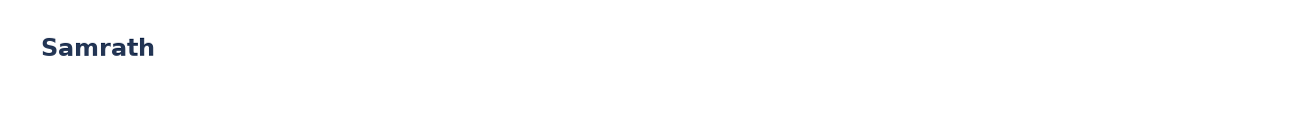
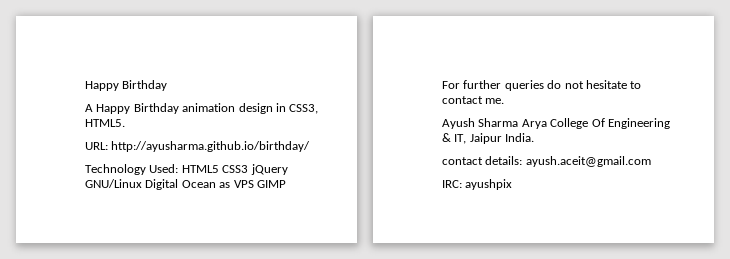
[40,37,155,56] Samrath -> [85,80,168,91] [85,103,319,114] [85,119,125,127] [85,141,311,152] [85,164,288,175] [85,179,286,190] [442,80,642,91] [442,96,505,104] [442,118,670,129] [442,133,535,144] [442,156,651,167] [442,179,513,190] Happy Birthday // A Happy Birthday animation design in CSS3, HTML5. // URL: http://ayusharma.github.io/birthday/ // Technology Used: HTML5 CSS3 jQuery GNU/Linux Digital Ocean as VPS GIMP // For further queries do not hesitate to contact me. // Ayush Sharma Arya College Of Engineering & IT, Jaipur India. // contact details: ayush.aceit@gmail.com // IRC: ayushpix

